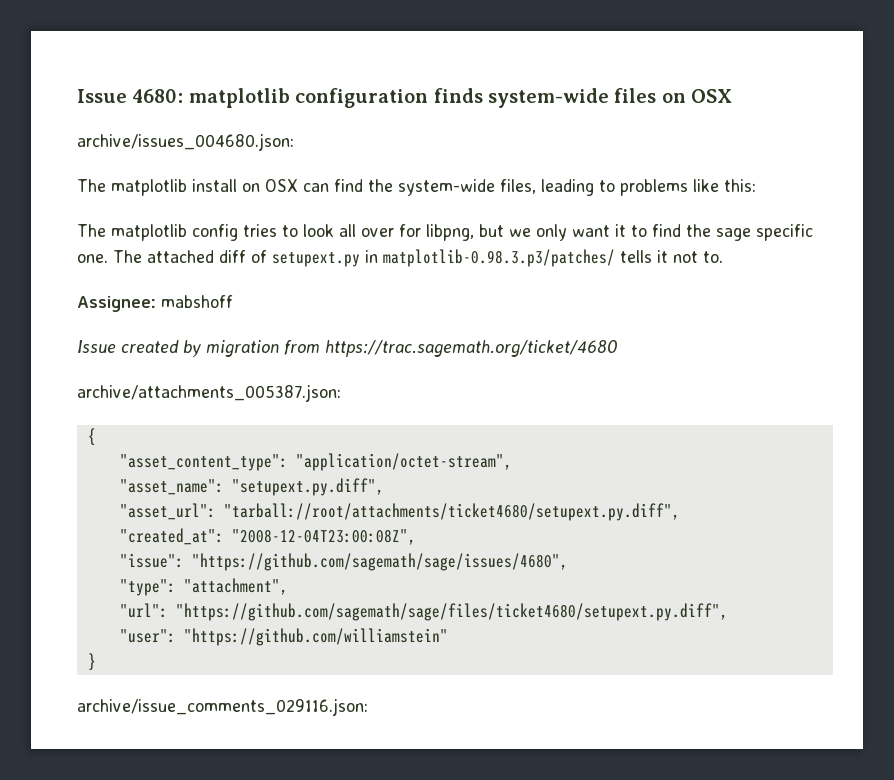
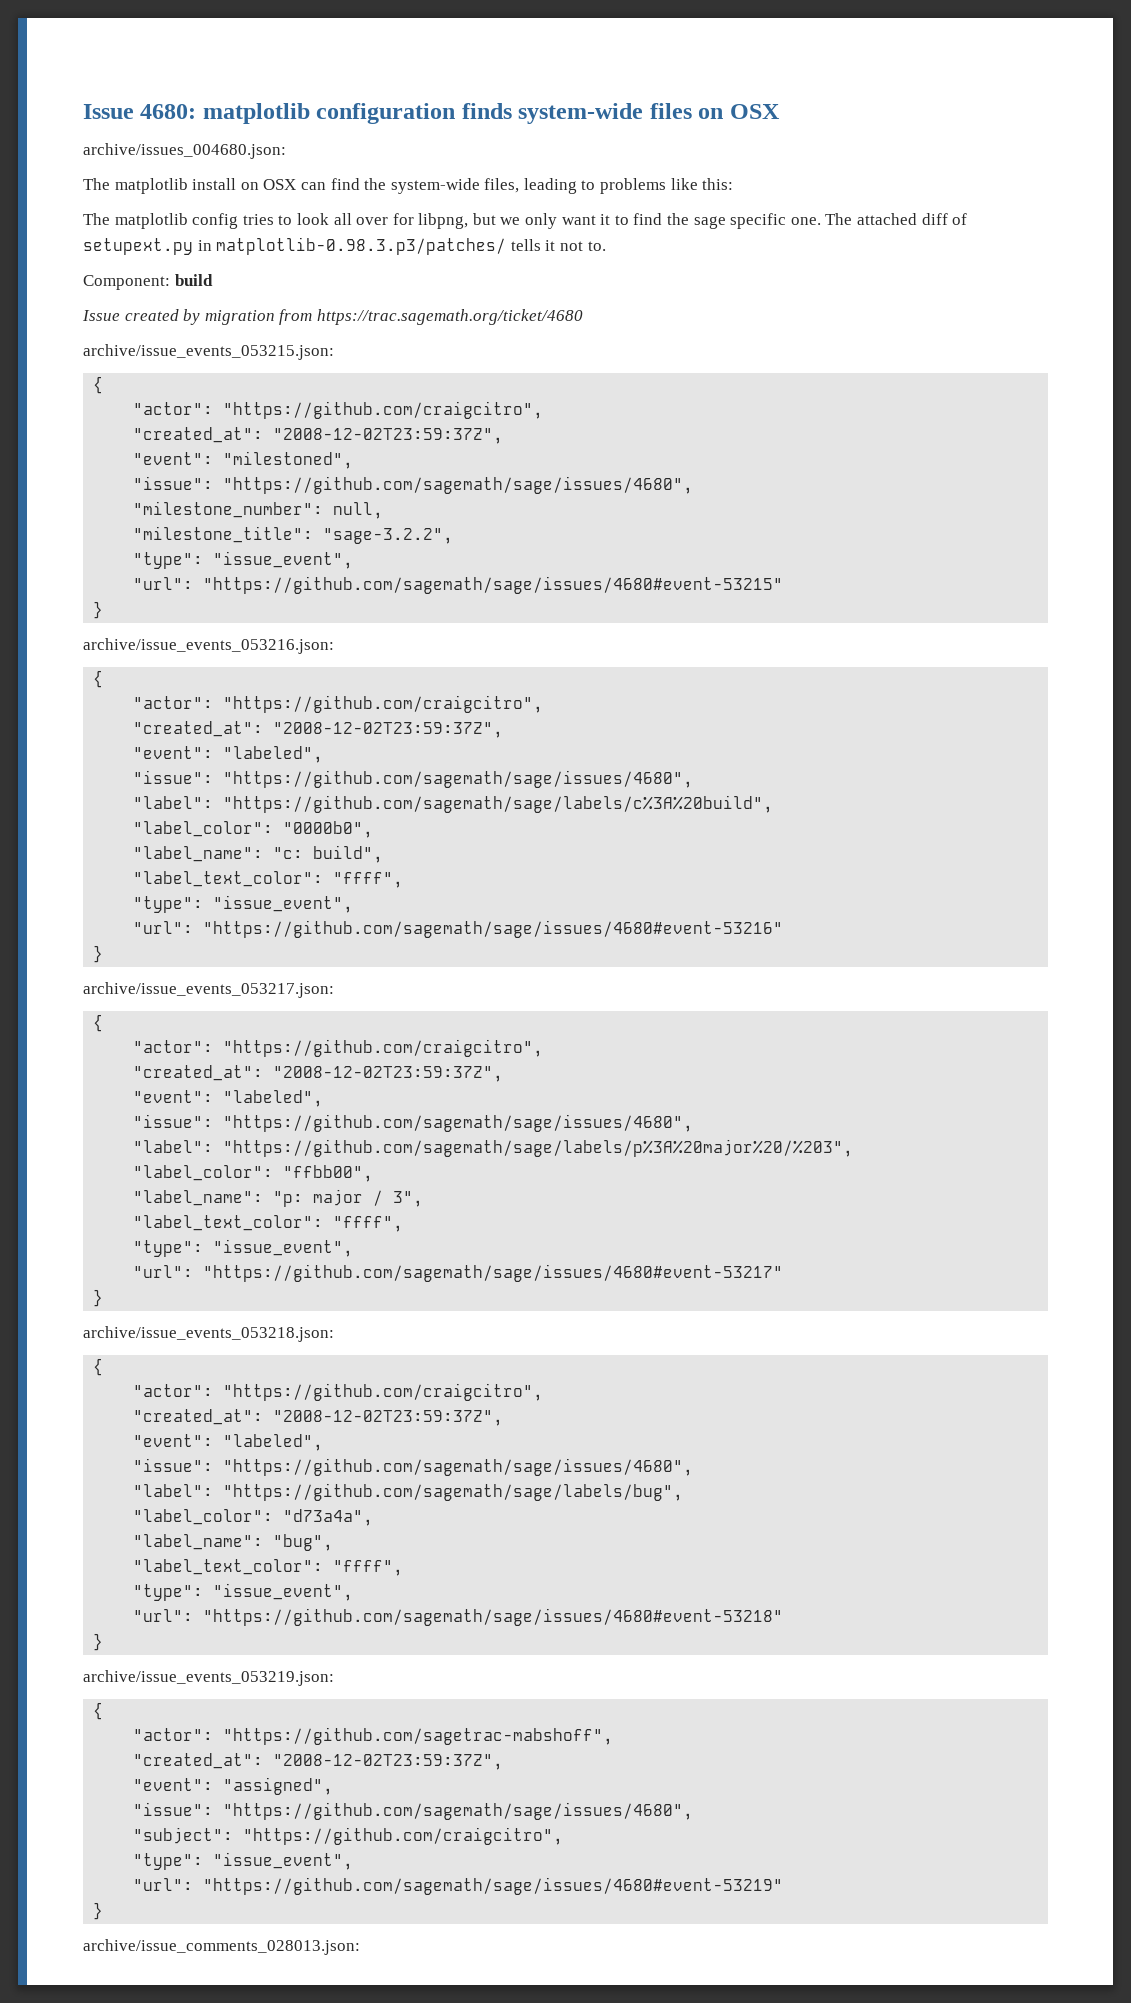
[77,295,233,312] Assignee: mabshoff -> [83,274,213,290] Component: build
[77,384,341,402] [87,428,96,446] [119,453,512,471] [119,478,384,496] [119,503,680,521] [119,528,416,545] [119,553,568,571] [119,578,288,596] [119,603,728,621] [119,628,448,646] [87,653,96,671] [77,698,368,716] archive/attachments_005387.json: // { // "asset_content_type": "application/octet-stream", // "asset_name": "setupext.py.diff", // "asset_url": "tarball://root/attachments/ticket4680/setupext.py.diff", // "created_at": "2008-12-04T23:00:08Z", // "issue": "https://github.com/sagemath/sage/issues/4680", // "type": "attachment", // "url": "https://github.com/sagemath/sage/files/ticket4680/setupext.py.diff", // "user": "https://github.com/williamstein" // } // archive/issue_comments_029116.json: -> [83,344,334,360] [93,376,104,394] [133,401,544,419] [133,427,504,444] [133,451,354,469] [133,476,694,494] [133,501,384,519] [133,526,454,544] [133,551,354,569] [133,576,784,594] [93,601,104,619] [83,638,334,654] [93,670,104,688] [133,695,544,713] [133,721,504,738] [133,746,324,763] [133,770,694,788] [133,795,774,813] [133,821,374,838] [133,845,384,863] [133,871,404,888] [133,895,354,913] [133,920,784,938] [93,945,104,963] [83,982,334,998] [93,1014,104,1032] [133,1039,544,1057] [133,1065,504,1082] [133,1090,324,1107] [133,1114,694,1132] [133,1139,854,1157] [133,1165,374,1182] [133,1189,424,1207] [133,1215,404,1232] [133,1239,354,1257] [133,1264,784,1282] [93,1289,104,1307] [83,1326,334,1342] [93,1358,104,1376] [133,1383,544,1401] [133,1409,504,1426] [133,1434,324,1451] [133,1458,694,1476] [133,1483,684,1501] [133,1509,374,1526] [133,1534,334,1551] [133,1559,404,1576] [133,1583,354,1601] [133,1608,784,1626] [93,1633,104,1651] [83,1670,334,1686] [93,1702,104,1720] [133,1727,614,1745] [133,1753,504,1770] [133,1777,334,1795] [133,1802,694,1820] [133,1827,564,1845] [133,1852,354,1870] [133,1877,784,1895] [93,1902,104,1920] [83,1939,360,1955] archive/issue_events_053215.json: // { // "actor": "https://github.com/craigcitro", // "created_at": "2008-12-02T23:59:37Z", // "event": "milestoned", // "issue": "https://github.com/sagemath/sage/issues/4680", // "milestone_number": null, // "milestone_title": "sage-3.2.2", // "type": "issue_event", // "url": "https://github.com/sagemath/sage/issues/4680#event-53215" // } // archive/issue_events_053216.json: // { // "actor": "https://github.com/craigcitro", // "created_at": "2008-12-02T23:59:37Z", // "event": "labeled", // "issue": "https://github.com/sagemath/sage/issues/4680", // "label": "https://github.com/sagemath/sage/labels/c%3A%20build", // "label_color": "0000b0", // "label_name": "c: build", // "label_text_color": "ffff", // "type": "issue_event", // "url": "https://github.com/sagemath/sage/issues/4680#event-53216" // } // archive/issue_events_053217.json: // { // "actor": "https://github.com/craigcitro", // "created_at": "2008-12-02T23:59:37Z", // "event": "labeled", // "issue": "https://github.com/sagemath/sage/issues/4680", // "label": "https://github.com/sagemath/sage/labels/p%3A%20major%20/%203", // "label_color": "ffbb00", // "label_name": "p: major / 3", // "label_text_color": "ffff", // "type": "issue_event", // "url": "https://github.com/sagemath/sage/issues/4680#event-53217" // } // archive/issue_events_053218.json: // { // "actor": "https://github.com/craigcitro", // "created_at": "2008-12-02T23:59:37Z", // "event": "labeled", // "issue": "https://github.com/sagemath/sage/issues/4680", // "label": "https://github.com/sagemath/sage/labels/bug", // "label_color": "d73a4a", // "label_name": "bug", // "label_text_color": "ffff", // "type": "issue_event", // "url": "https://github.com/sagemath/sage/issues/4680#event-53218" // } // archive/issue_events_053219.json: // { // "actor": "https://github.com/sagetrac-mabshoff", // "created_at": "2008-12-02T23:59:37Z", // "event": "assigned", // "issue": "https://github.com/sagemath/sage/issues/4680", // "subject": "https://github.com/craigcitro", // "type": "issue_event", // "url": "https://github.com/sagemath/sage/issues/4680#event-53219" // } // archive/issue_comments_028013.json:

